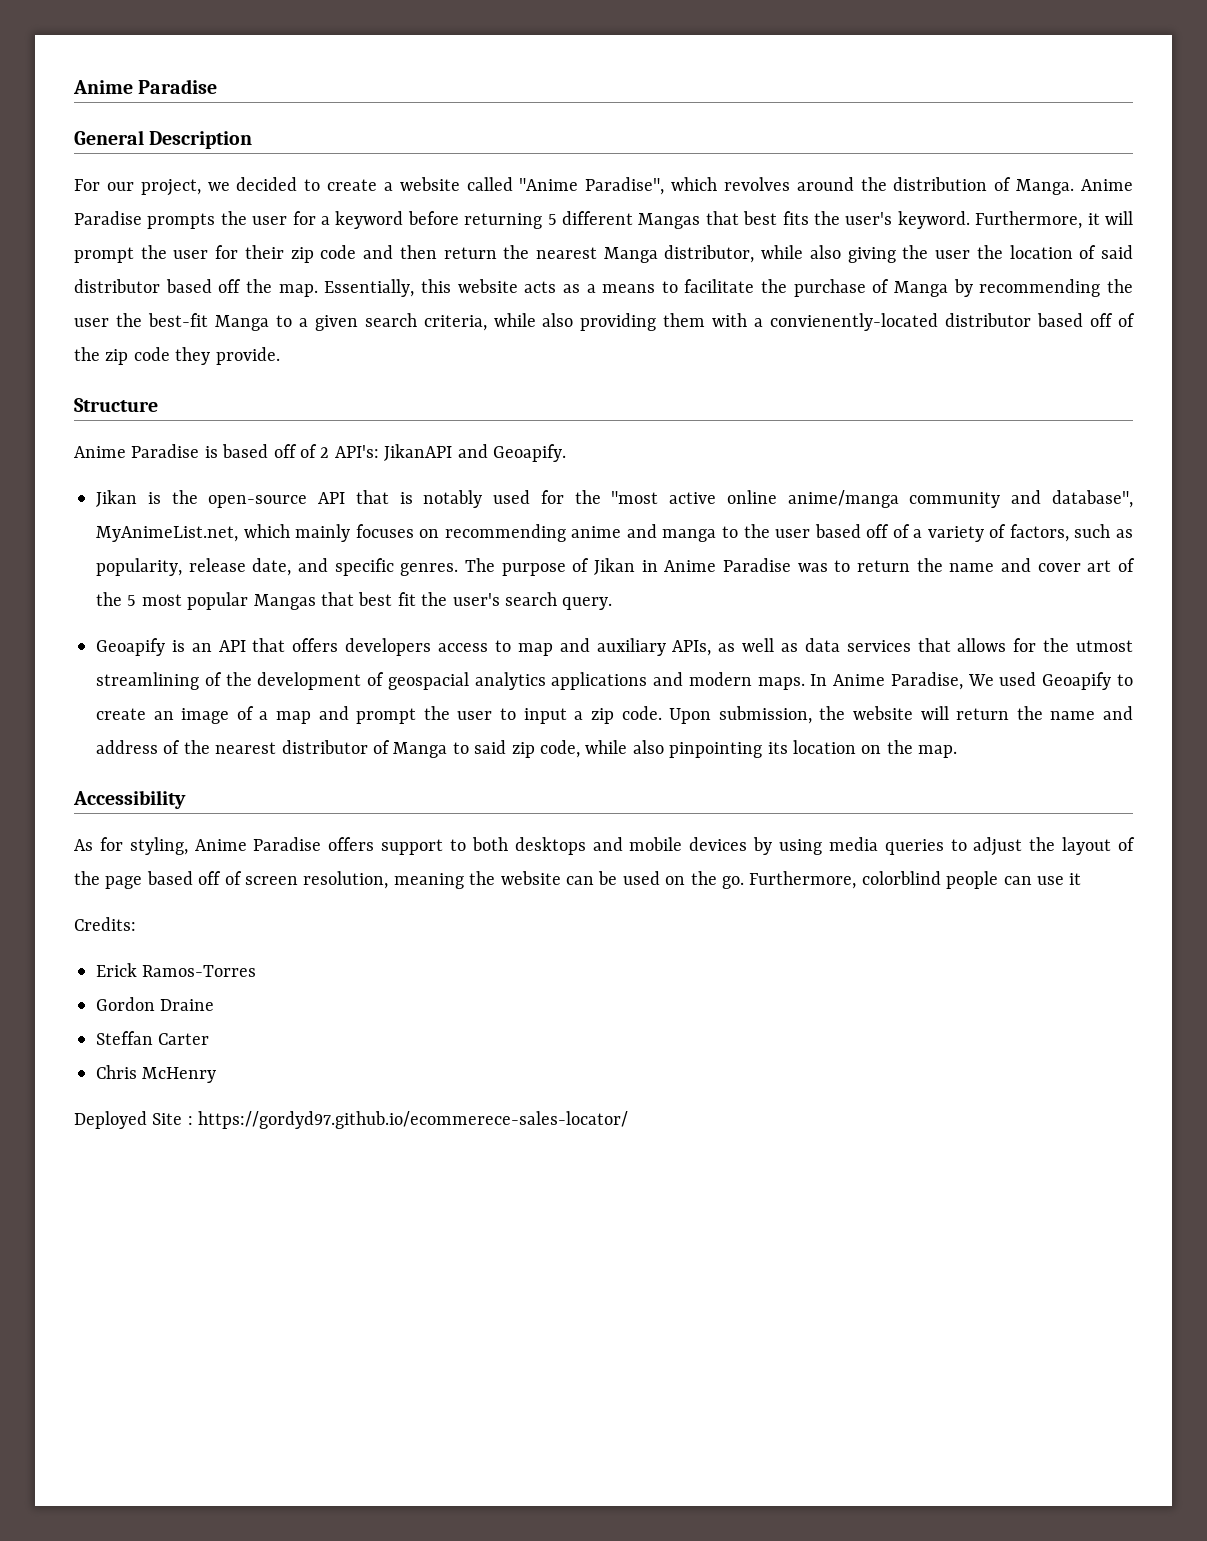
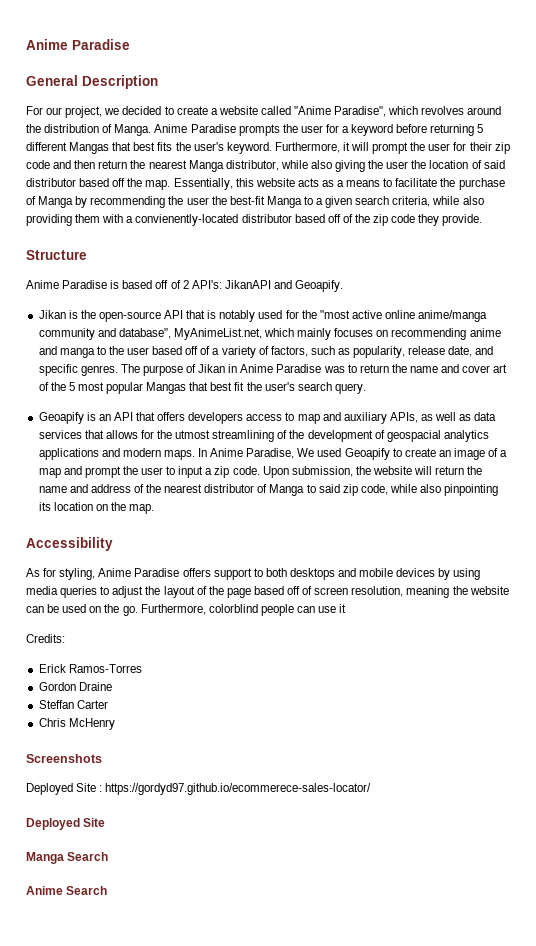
(217, 1075) none -> [26,754,102,763] // Screenshots
(629, 1120) none -> [26,818,106,830] [26,852,109,864] [26,886,108,895] // Deployed Site // Manga Search // Anime Search

